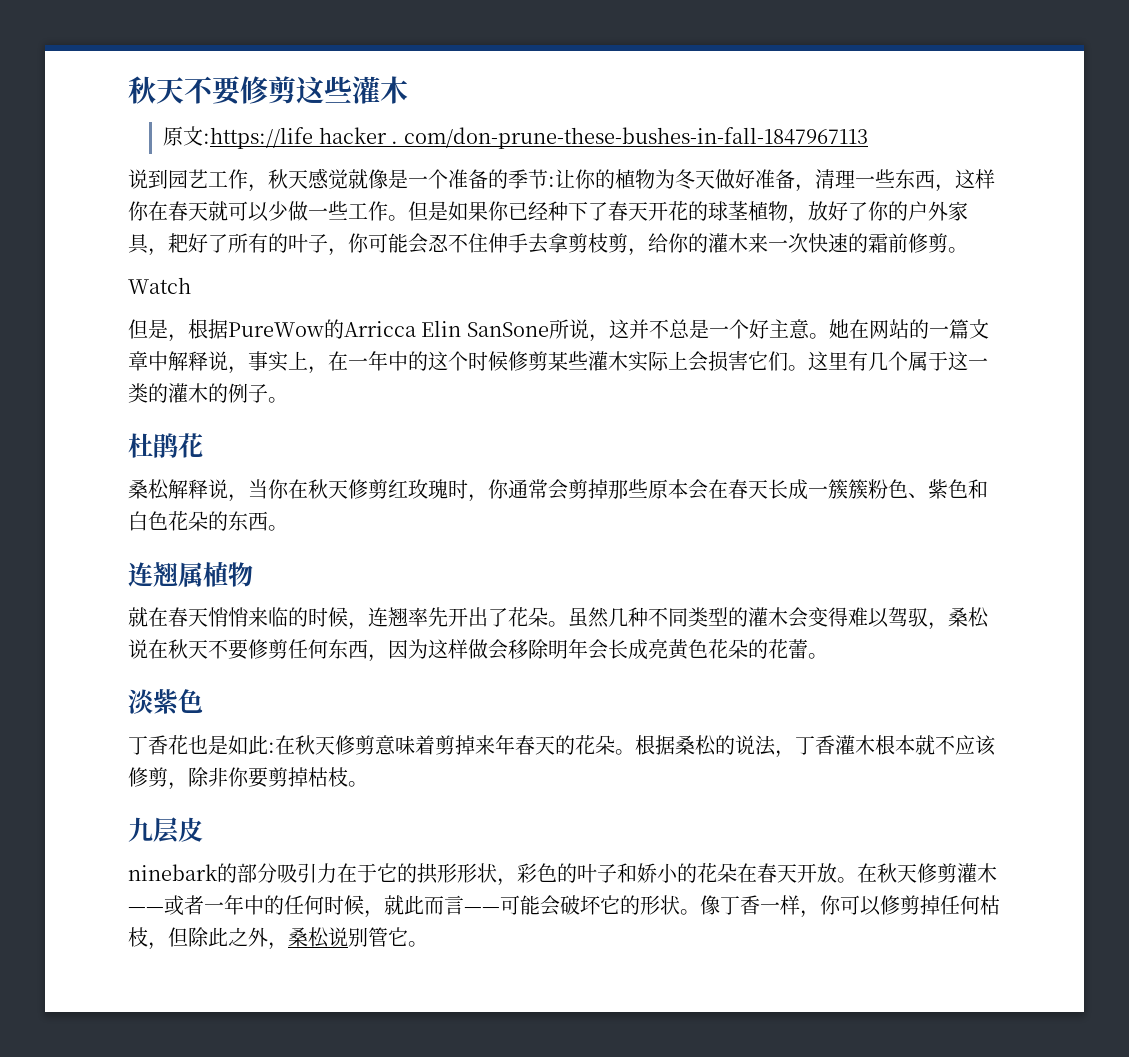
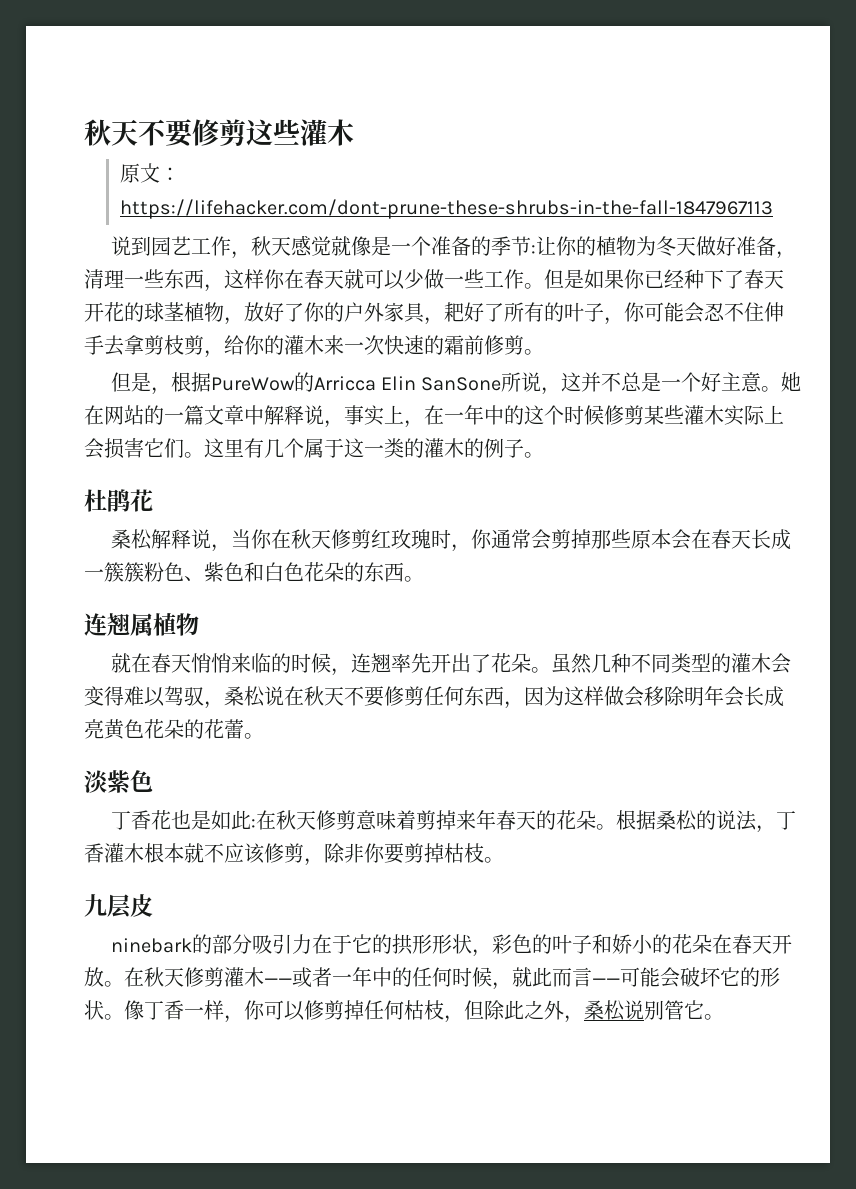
[203,127,868,149] :https://life hacker . com/don-prune-these-bushes-in-fall-1847967113 -> [160,167,181,181] [120,199,774,219] ：https://lifehacker.com/dont-prune-these-shrubs-in-the-fall-1847967113
[128,277,191,294] // Watch -> (544, 352) none

